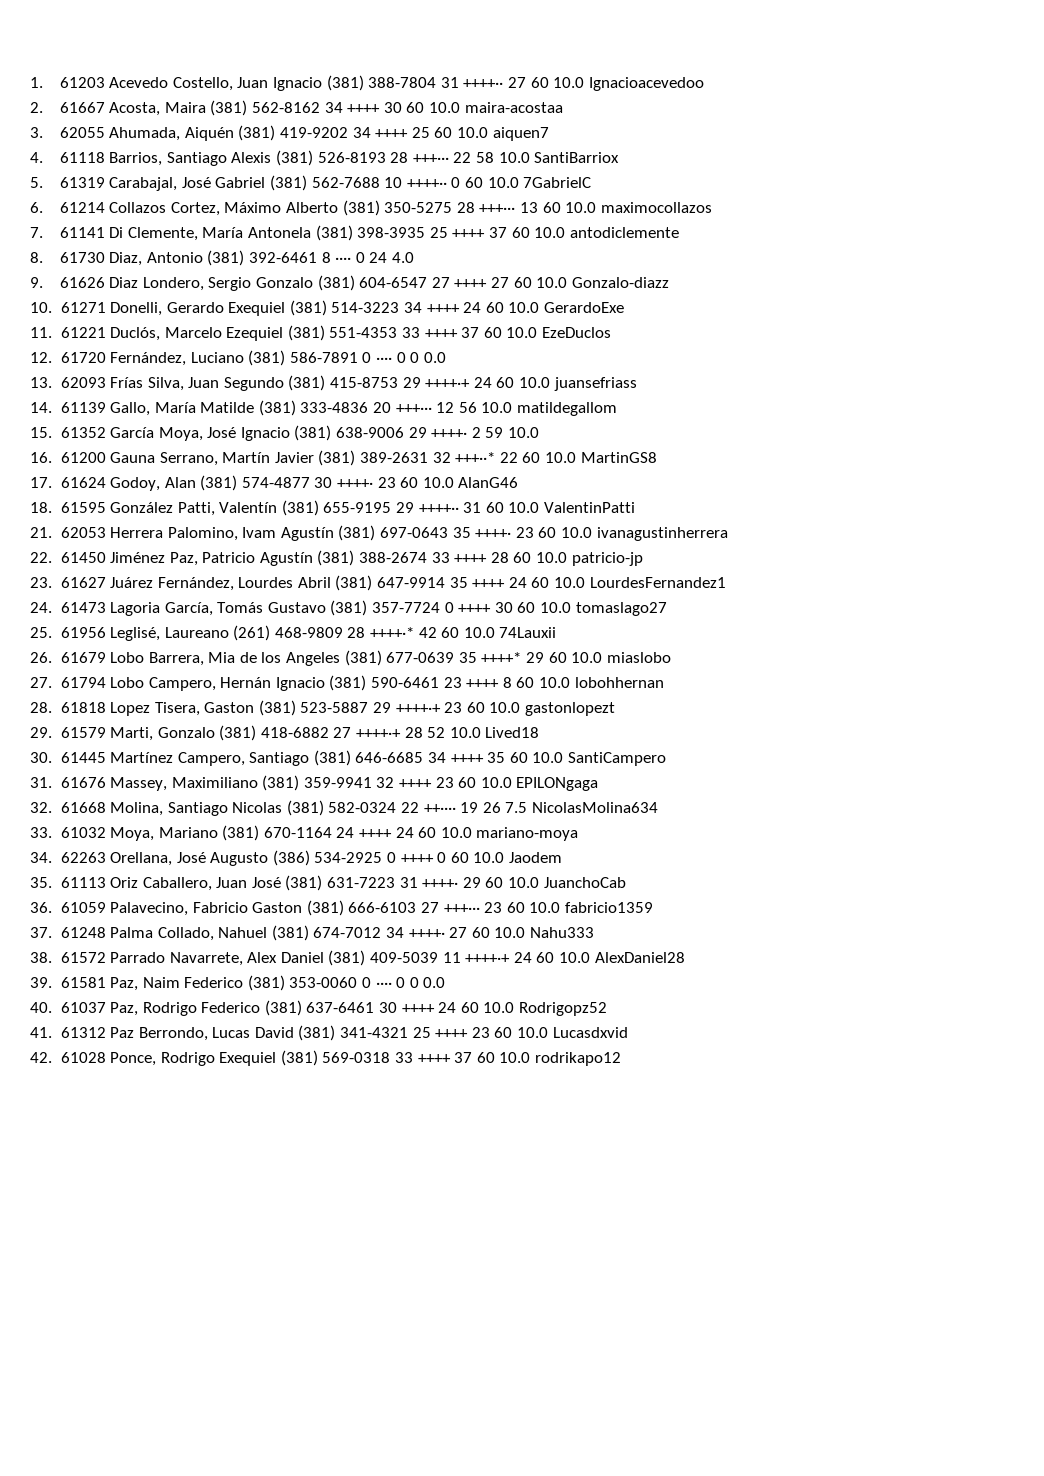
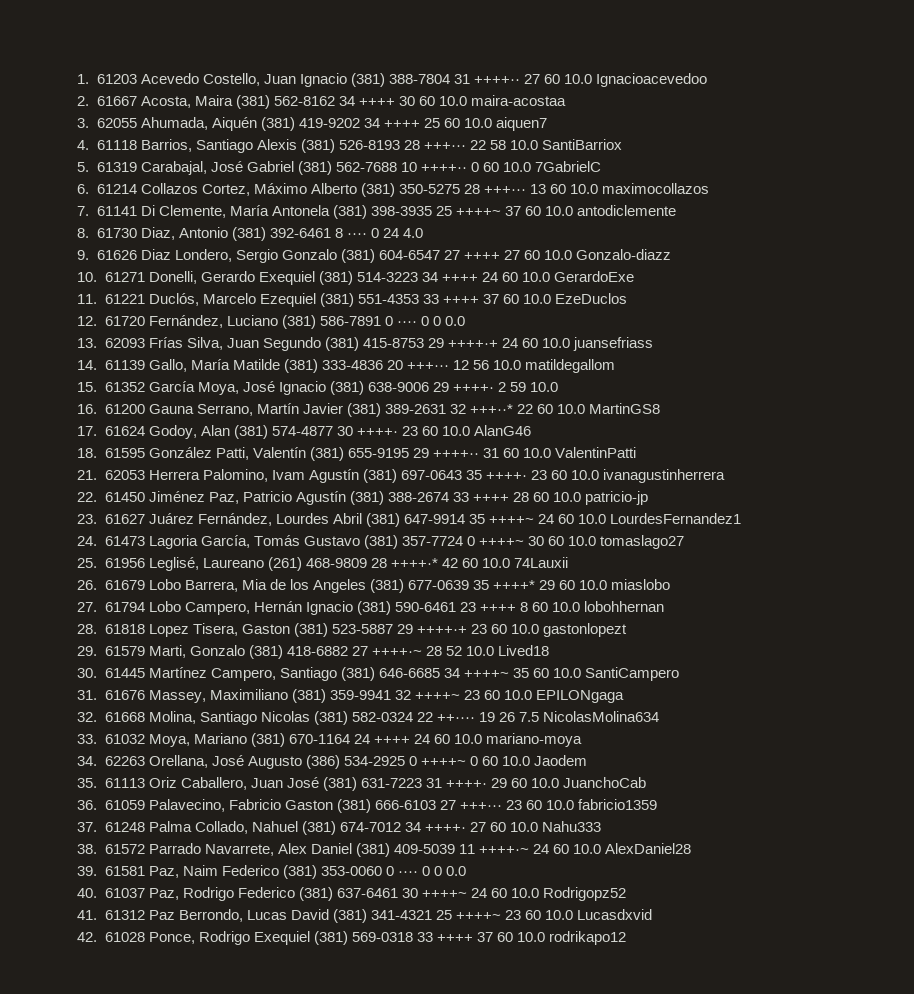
[452,229,486,238] ++++ -> [455,208,501,216] ++++~
[472,579,506,588] ++++ -> [488,516,534,524] ++++~
[458,604,492,613] ++++ -> [478,538,524,546] ++++~
[356,729,402,738] ++++·+ -> [371,648,422,656] ++++·~
[450,754,484,763] ++++ -> [463,670,509,678] ++++~
[399,779,433,788] ++++ -> [414,692,460,700] ++++~
[400,854,434,863] ++++ -> [420,758,466,766] ++++~
[465,954,511,963] ++++·+ -> [478,846,529,854] ++++·~
[401,1004,435,1013] ++++ -> [421,890,467,898] ++++~
[435,1029,469,1038] ++++ -> [455,912,501,920] ++++~

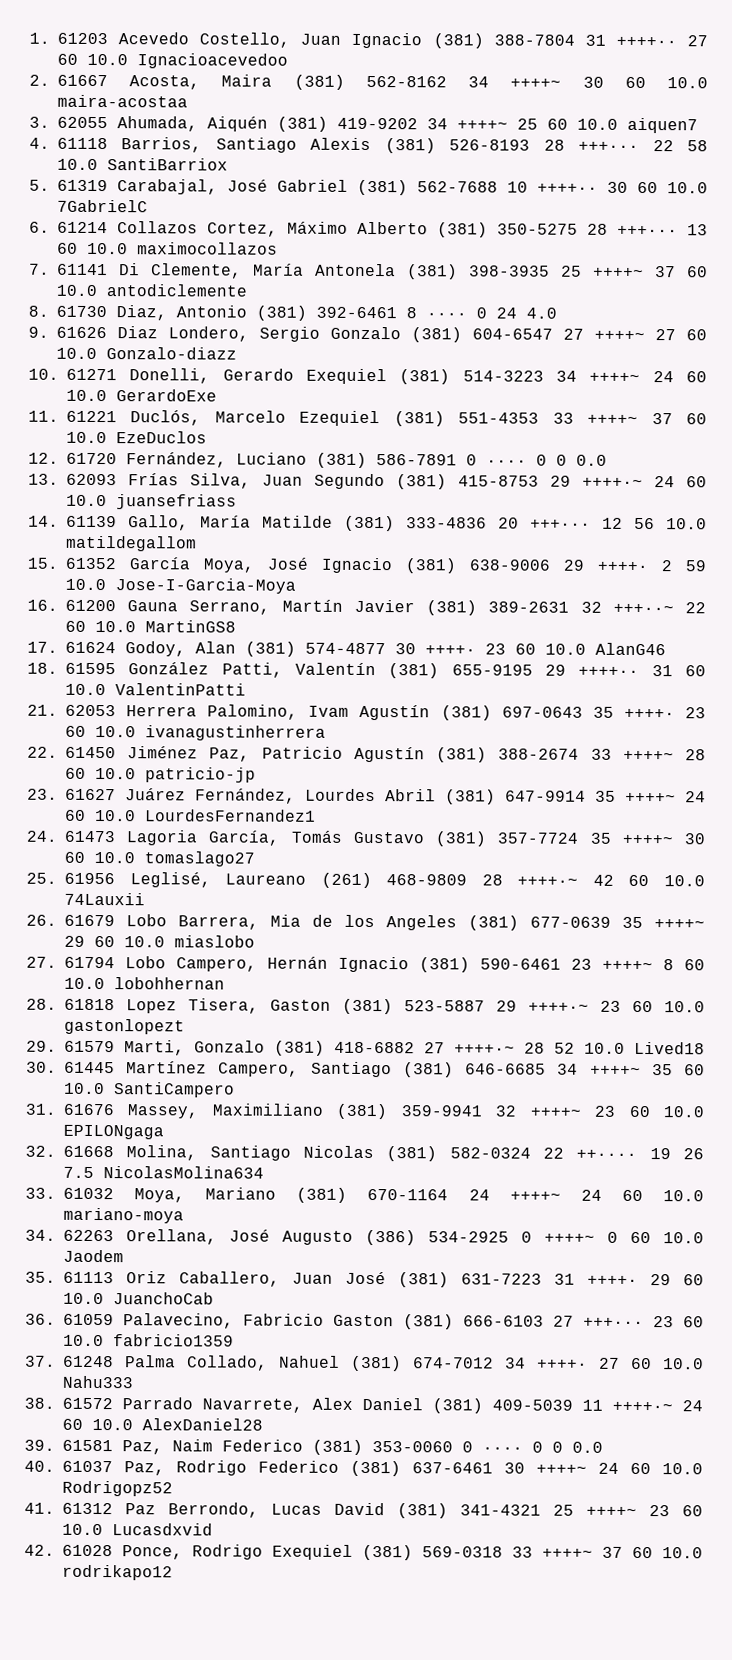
[358,98,395,106] ++++ -> [510,78,562,88] ++++~
[383,120,420,128] ++++ -> [457,120,508,130] ++++~
[470,162,479,172] 0 -> [607,181,628,193] 30
[463,252,500,260] ++++ -> [594,330,645,341] ++++~
[441,274,478,282] ++++ -> [589,372,641,383] ++++~
[442,296,479,304] ++++ -> [587,414,639,424] ++++~
[447,340,498,348] ++++·+ -> [582,477,643,488] ++++·~
(559, 387) none -> [115,578,296,594] Jose-I-Garcia-Moya
[469,404,513,414] +++··* -> [612,603,674,614] +++··~
[472,494,509,502] ++++ -> [622,750,674,761] ++++~
[466,536,475,546] 0 -> [589,832,611,844] 35
[390,558,438,568] ++++·* -> [517,876,579,886] ++++·~
[493,580,536,590] ++++* -> [654,919,705,929] ++++~
[479,604,516,612] ++++ -> [602,960,653,971] ++++~
[416,626,467,634] ++++·+ -> [528,1002,589,1012] ++++·~
[373,736,410,744] ++++ -> [509,1191,561,1201] ++++~
[436,934,473,942] ++++ -> [542,1548,593,1558] ++++~

